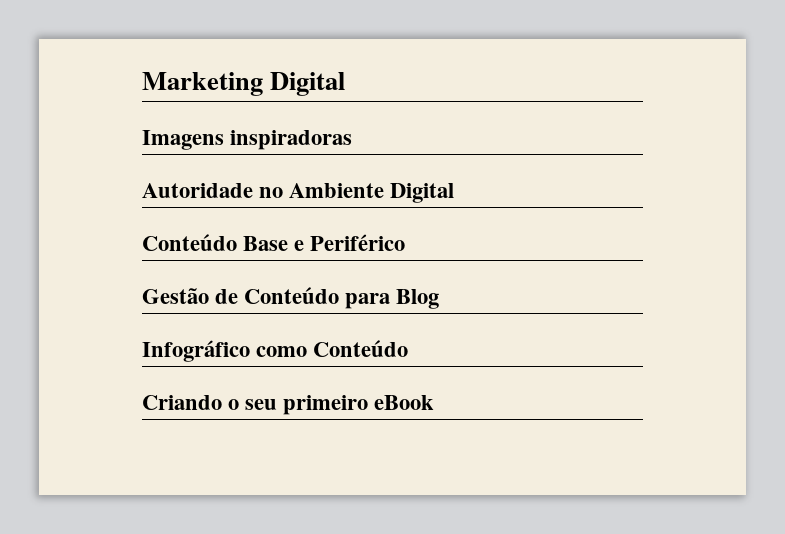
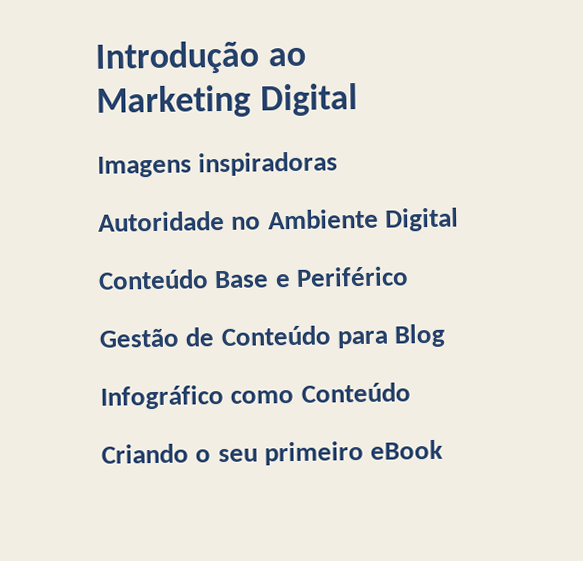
(142, 84) none -> [95,40,306,75] Introdução ao

